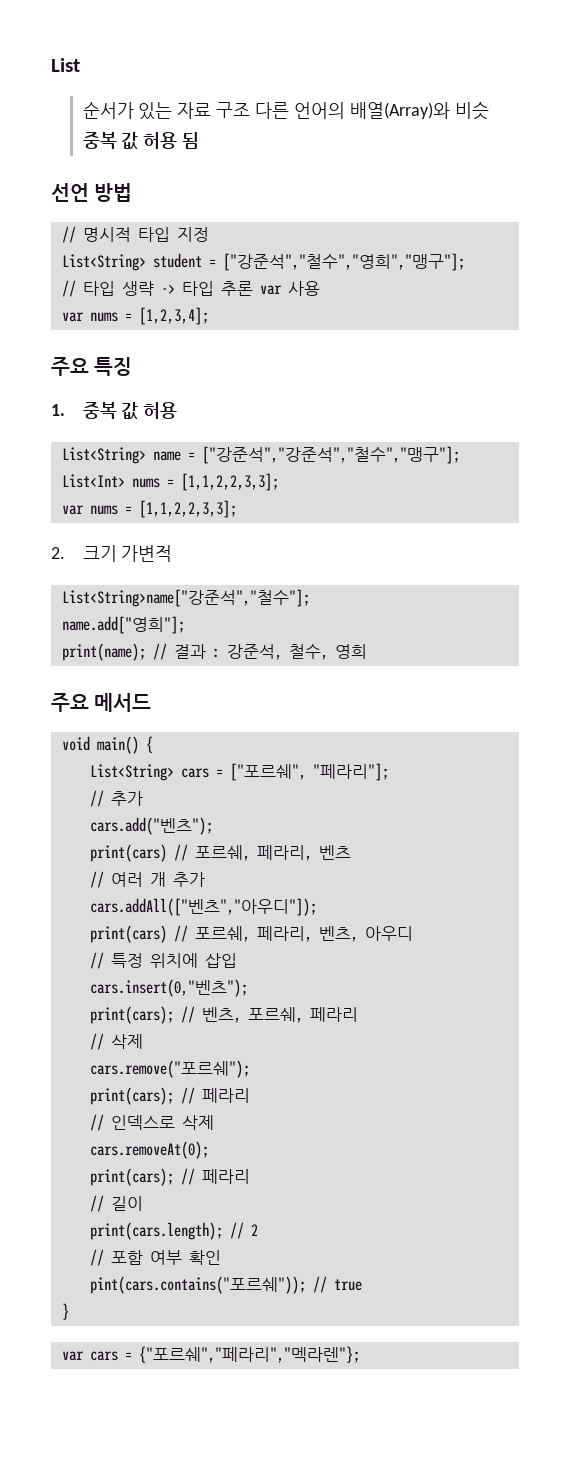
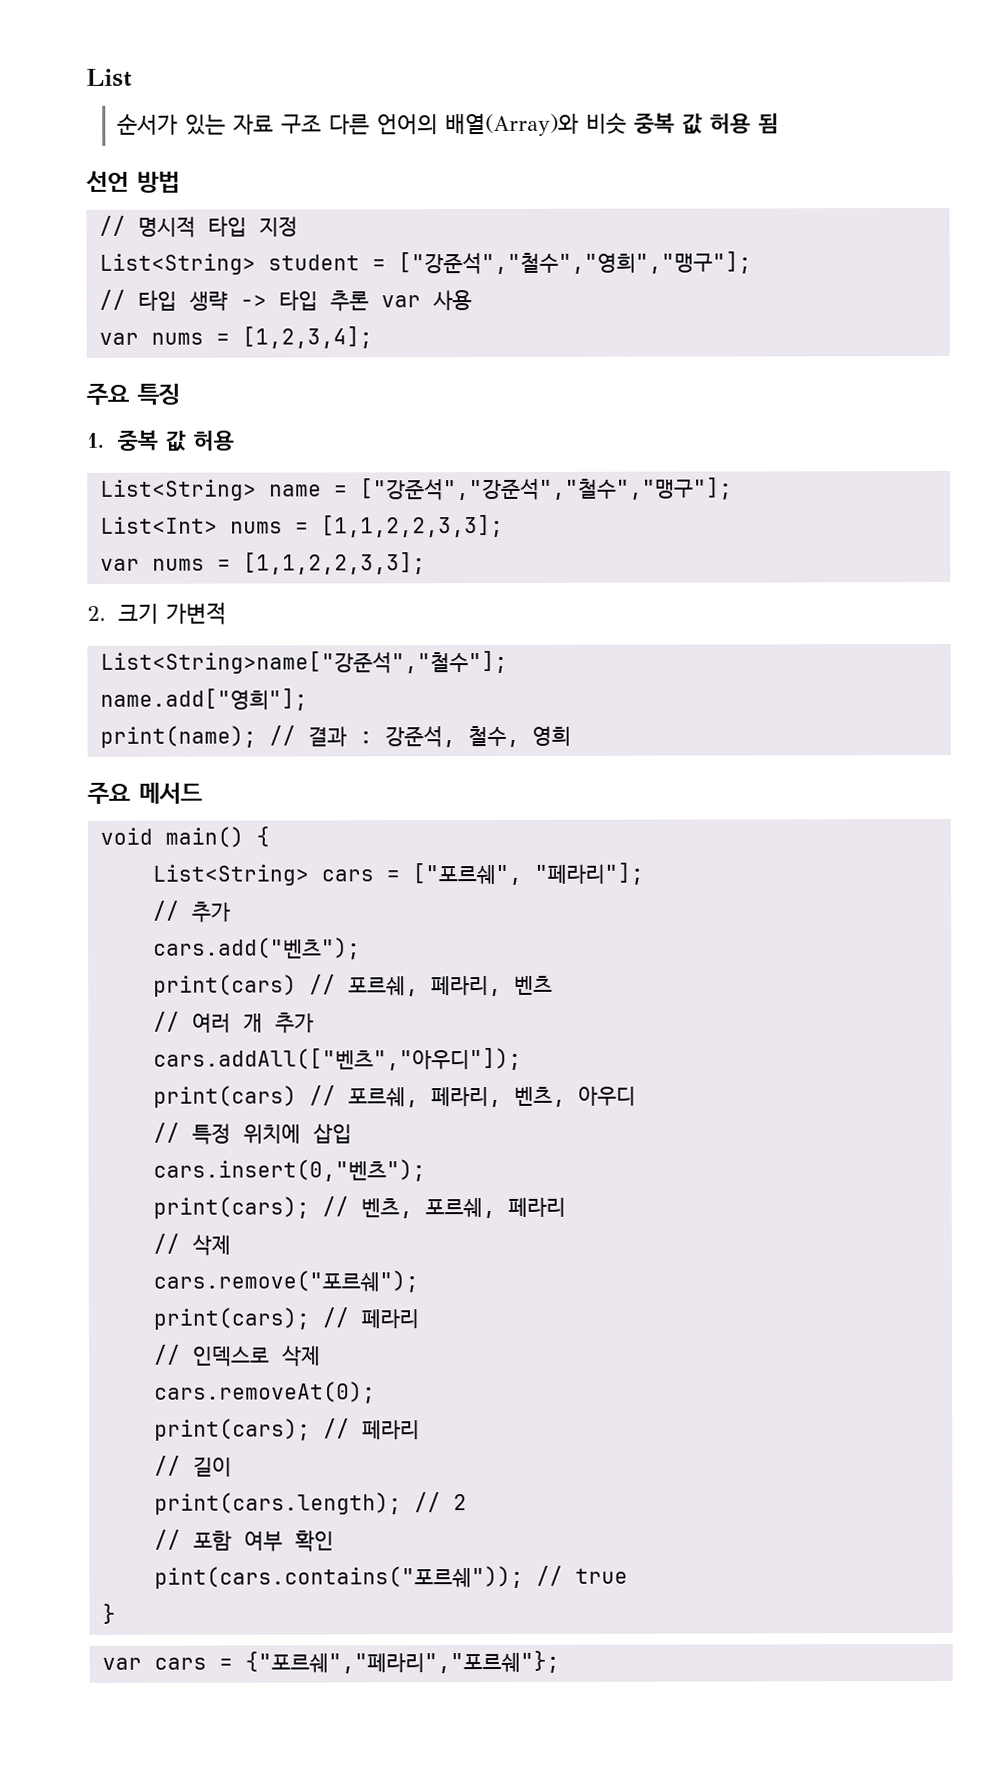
[138,1346,360,1363] {"포르쉐","페라리","멕라렌"}; -> [244,1650,560,1674] {"포르쉐","페라리","포르쉐"};

